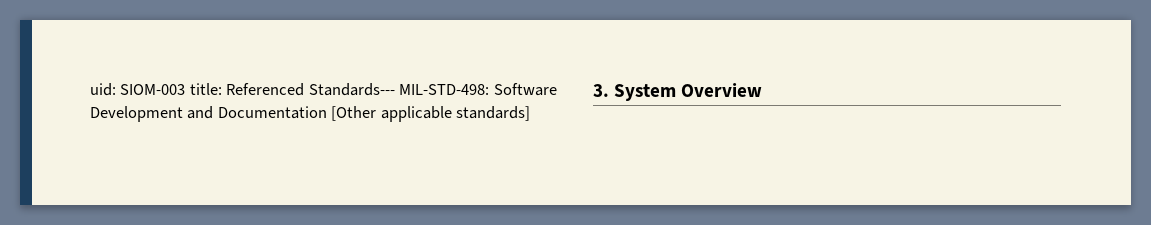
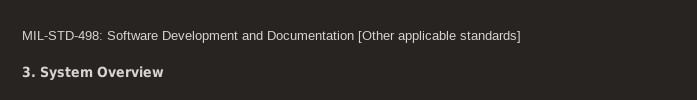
[90,83,395,96] uid: SIOM-003 title: Referenced Standards--- -> (22, 35) none

